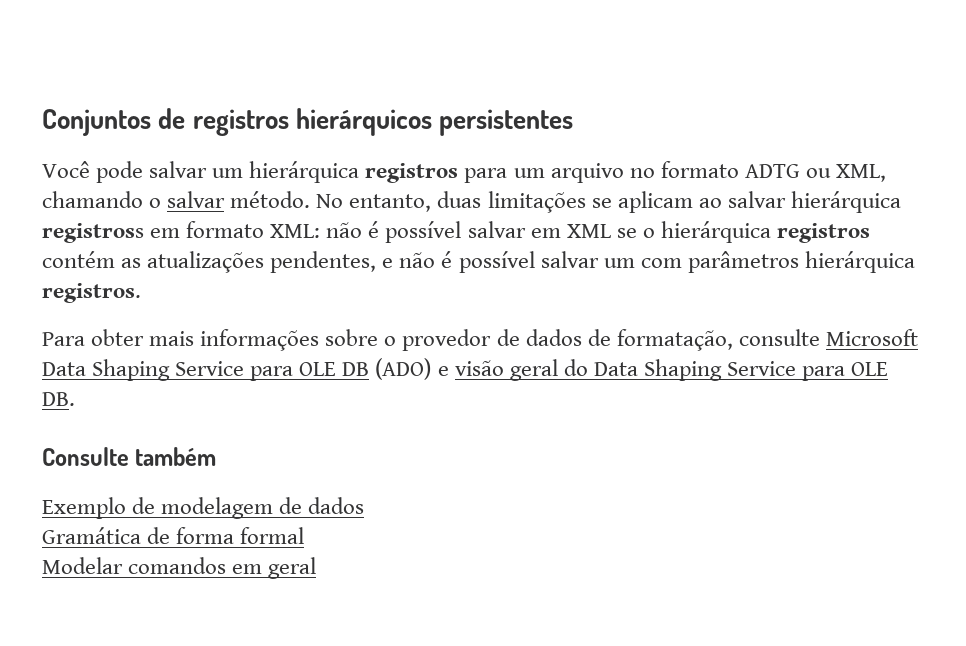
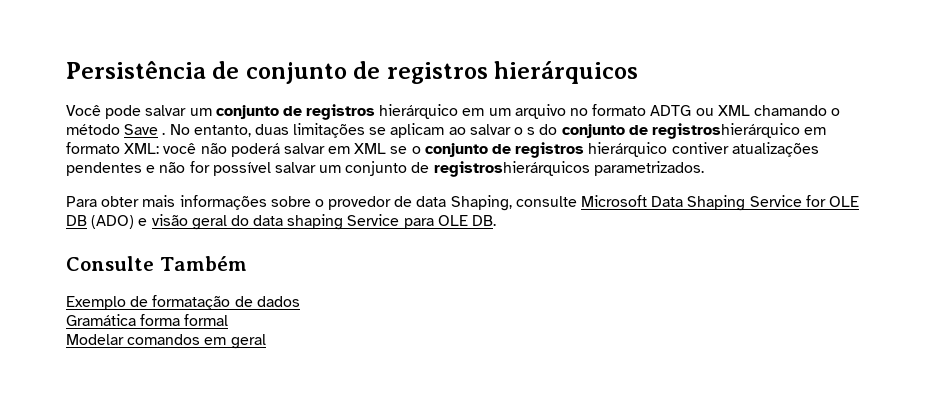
[42,109,151,136] Conjuntos -> [66,61,347,84] Persistência de conjunto
[439,109,574,136] persistentes -> (639, 72) none
[249,161,508,183] hierárquica registros para -> [215,104,485,120] conjunto de registros hierárquico em
[835,164,886,182] XML, -> [717,105,750,116] XML
[167,191,311,208] salvar método. -> [66,124,166,135] método Save .
[790,191,901,213] [42,221,462,243] hierárquica registross em formato XML: não é possível -> [514,123,827,139] [66,142,280,157] o s do conjunto de registroshierárquico em formato XML: você não poderá
[660,221,870,243] [42,251,377,273] hierárquica registros contém as atualizações pendentes, -> [424,142,819,158] [66,162,142,176] conjunto de registros hierárquico contiver atualizações pendentes
[441,251,453,268] é -> [189,161,210,173] for
[640,251,915,273] [42,283,141,303] com parâmetros hierárquica registros. -> [345,161,704,177] conjunto de registroshierárquicos parametrizados.
[525,329,733,351] dados de formatação, -> [416,195,512,211] data Shaping,
[250,366,294,381] para -> [805,195,826,207] for
[593,359,722,381] Data Shaping -> [253,214,344,230] data shaping
[135,447,217,466] também -> [159,256,247,271] Também
[161,497,274,519] modelagem -> [152,295,231,310] formatação
[147,527,171,544] de -> (136, 320) none

